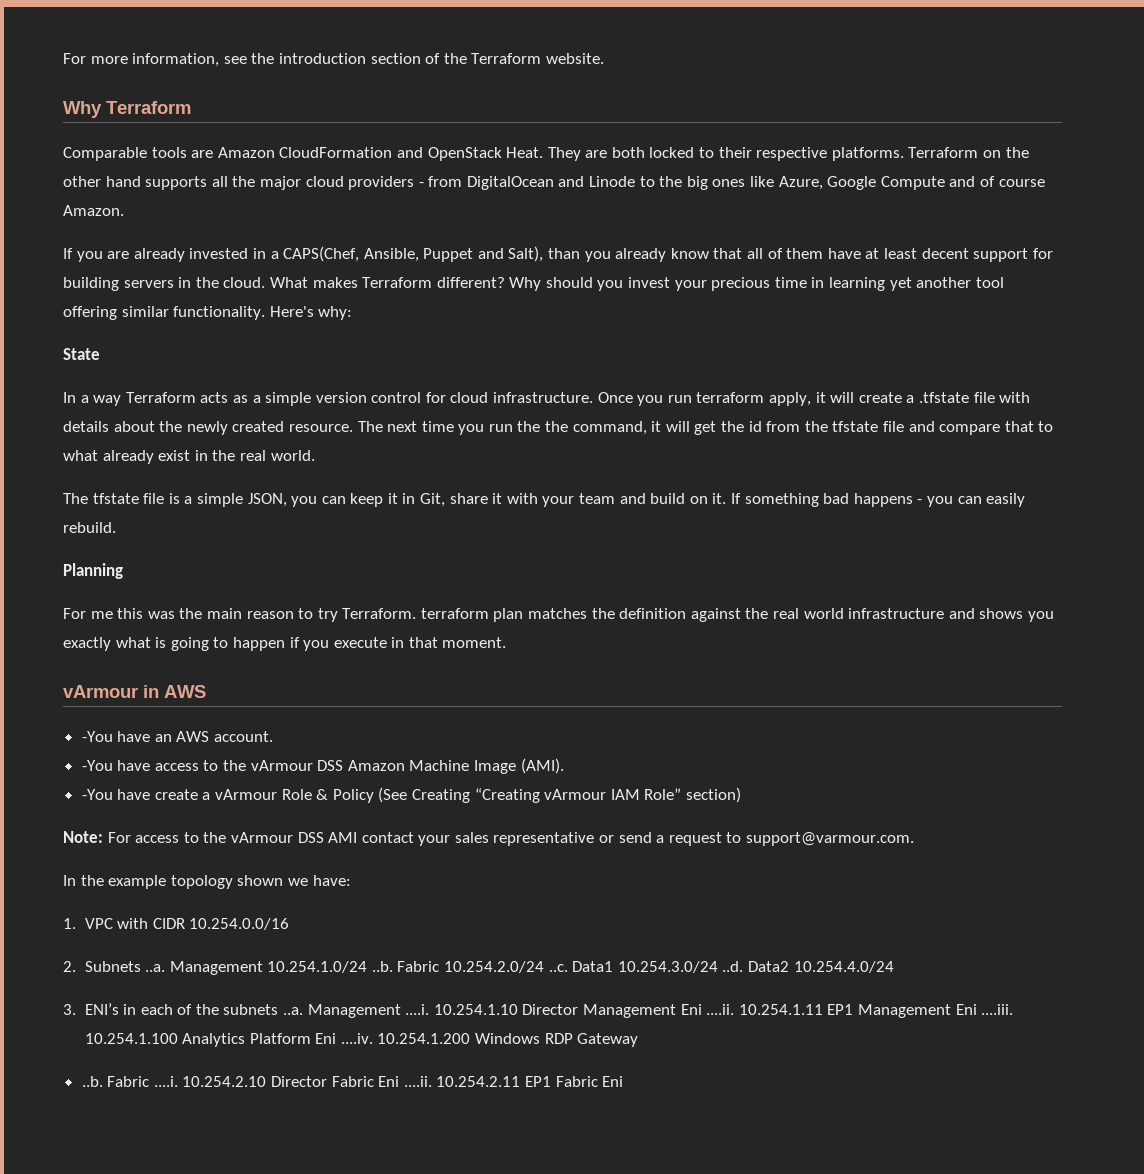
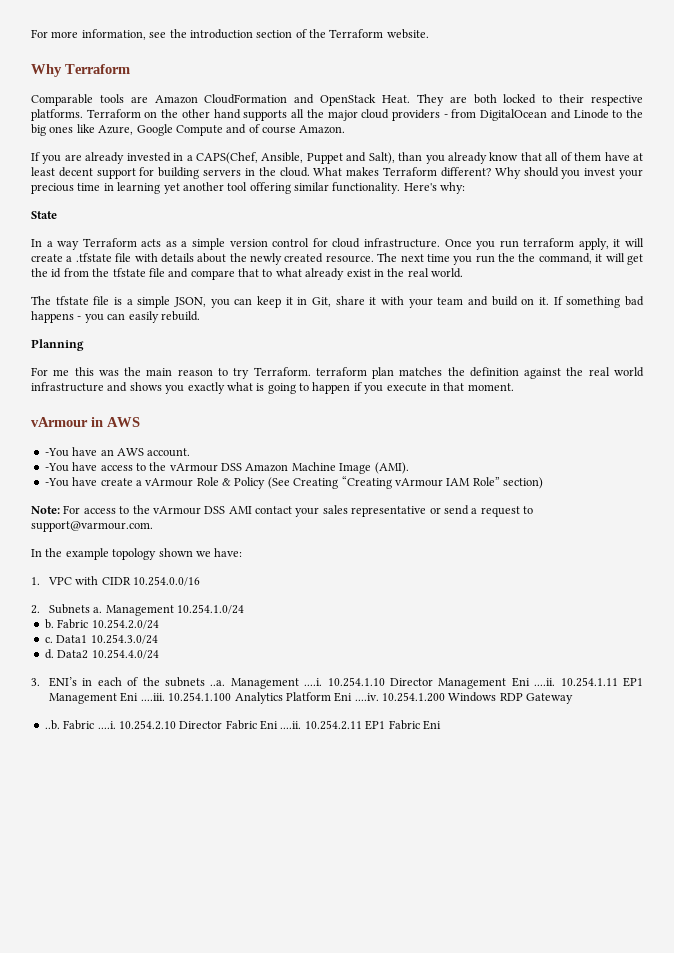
[145,964,166,972] ..a. -> [93,607,103,613] a.
[371,961,393,972] ..b. -> [44,619,54,629] // b.
[548,964,568,972] ..c. -> [44,637,53,643] // c.
[722,961,744,972] ..d. -> [44,649,54,659] // d.

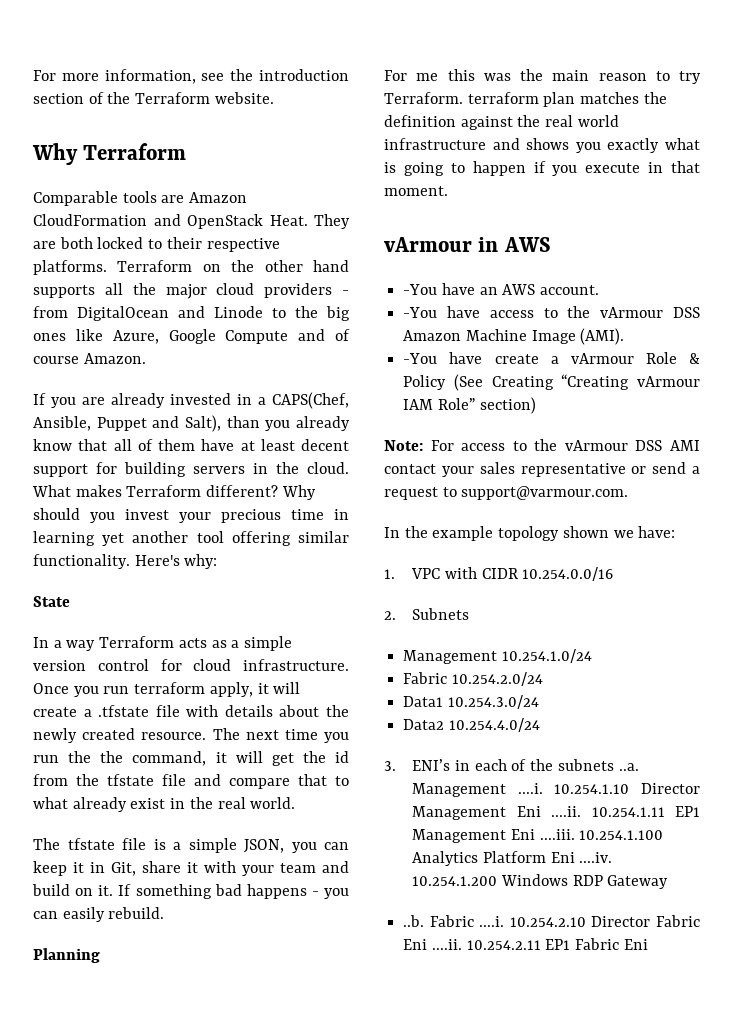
[93,607,103,613] a. -> (470, 614) //
[44,619,54,629] b. -> (592, 656) none
[44,637,53,643] c. -> (543, 679) none
[44,649,54,659] d. -> (539, 702) none

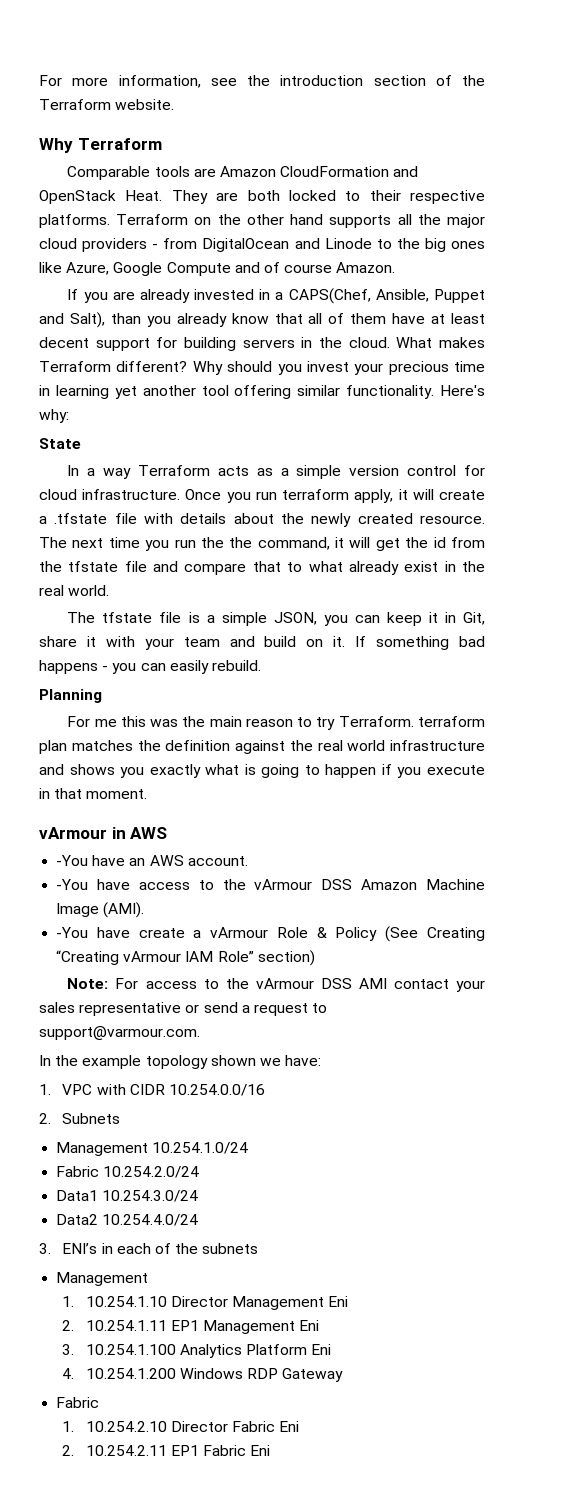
[618,763,639,771] [412,783,543,797] ..a. Management ....i. -> [56,1272,149,1286] [62,1296,75,1307] // Management // 1.
[551,806,582,817] ....ii. -> [62,1320,75,1331] // 2.
[539,829,575,840] ....iii. -> [62,1344,75,1355] // 3.
[579,852,613,863] ....iv. -> [62,1368,75,1379] // 4.
[403,915,505,927] ..b. Fabric ....i. -> [56,1397,100,1408] [62,1421,75,1432] Fabric // 1.
[431,939,462,950] ....ii. -> [62,1445,75,1456] // 2.

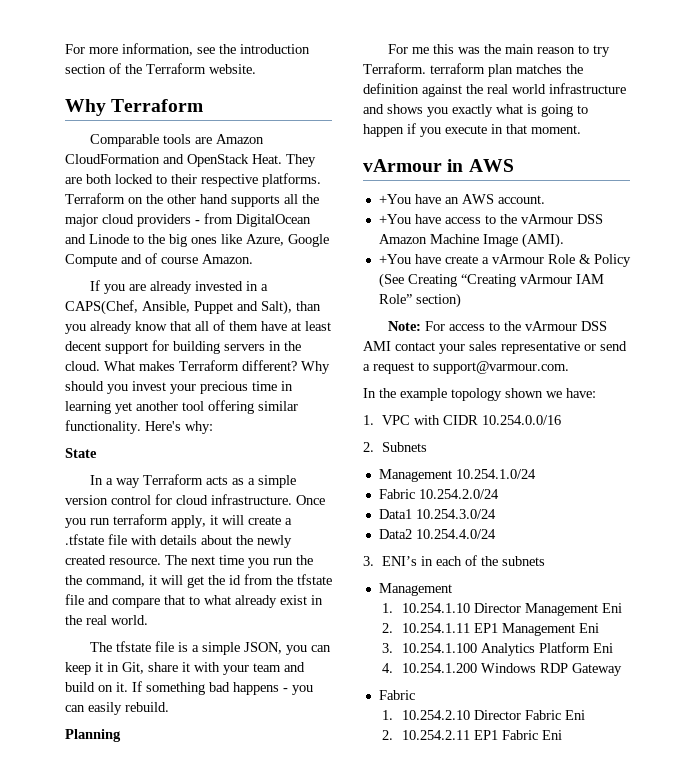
[56,855,89,866] -You -> [378,194,411,204] +You
[56,879,89,890] -You -> [378,214,411,224] +You
[56,927,89,938] -You -> [378,254,411,264] +You

